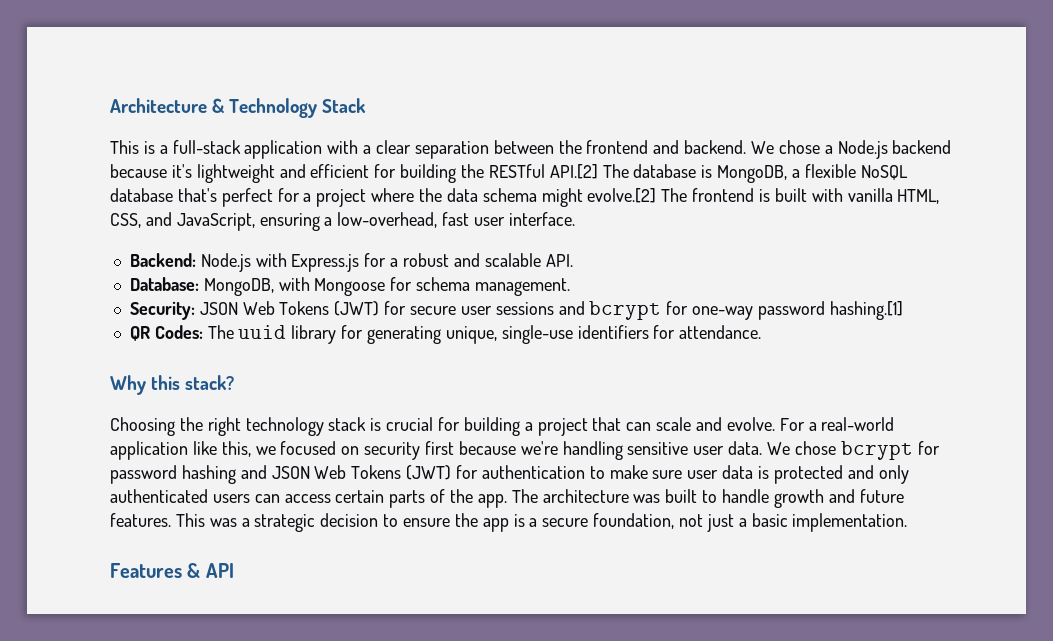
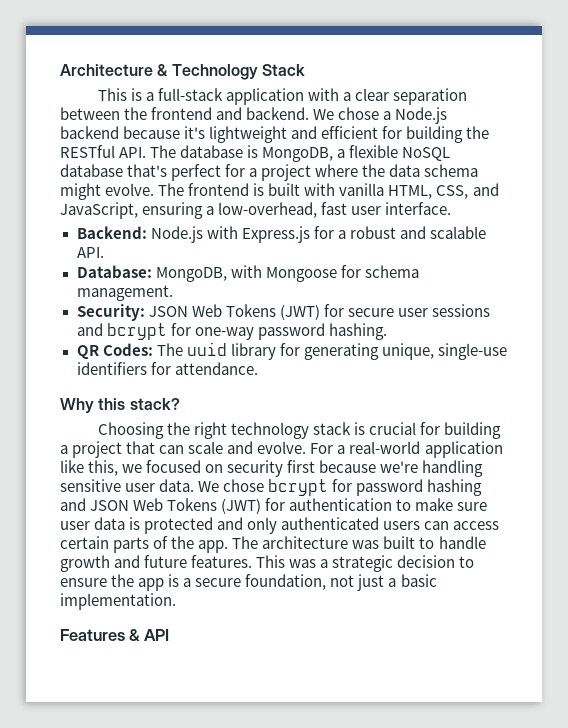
[549,164,598,179] API.[2] -> [119,147,147,158] API.
[587,188,657,203] evolve.[2] -> [105,183,155,196] evolve.
[829,301,903,320] hashing.[1] -> [328,323,387,340] hashing.

